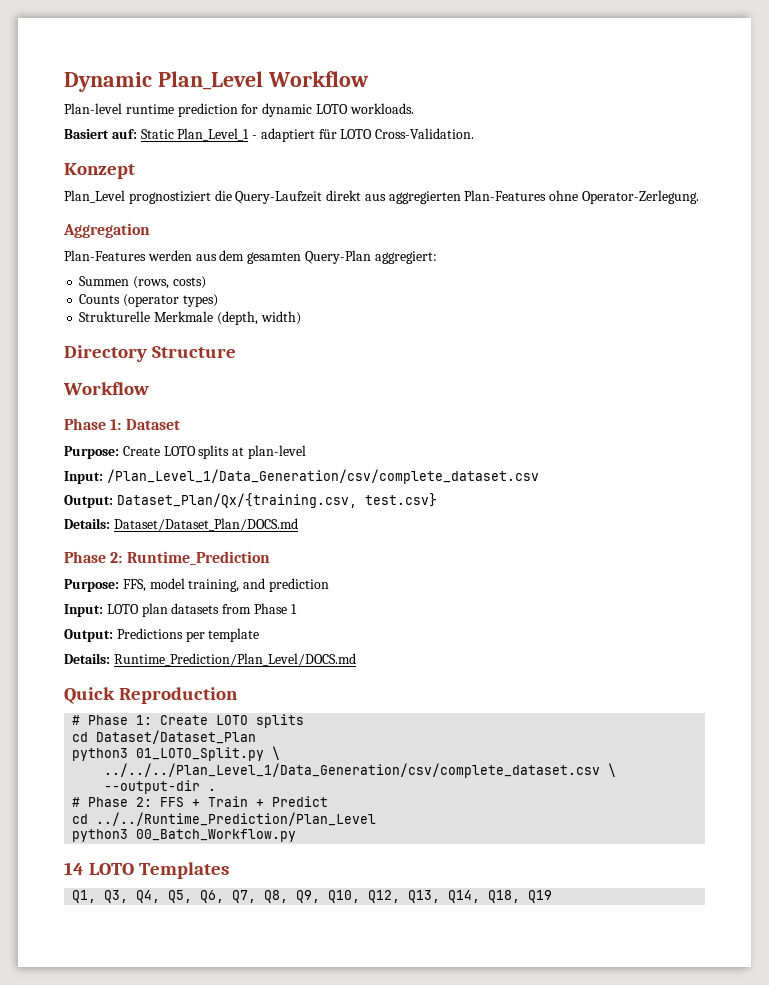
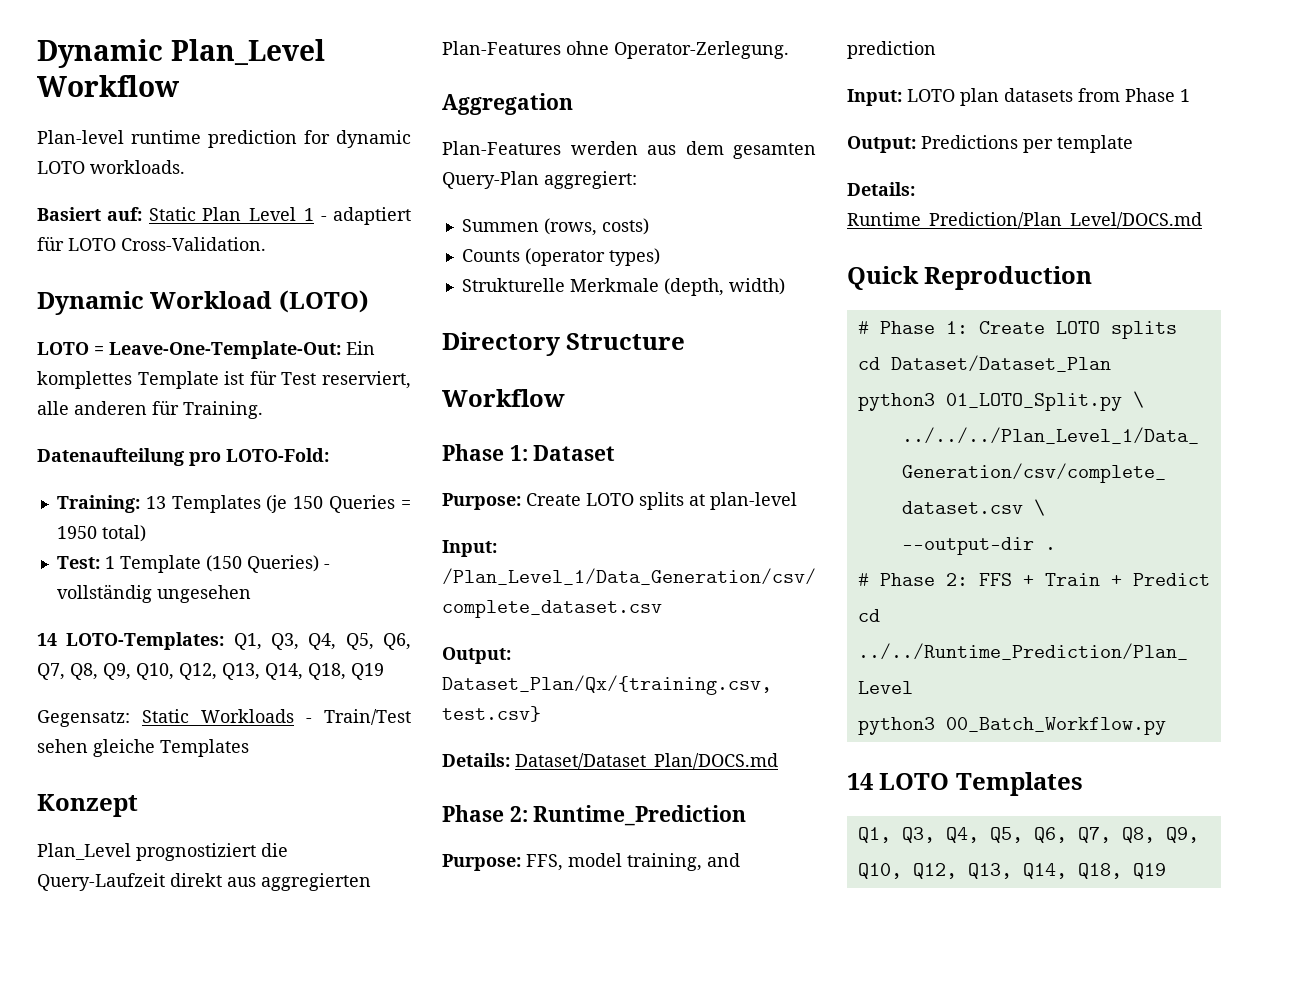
(475, 133) none -> [37,290,369,315] [37,341,375,359] [37,370,411,389] [37,400,263,419] [37,448,329,466] [56,495,411,513] [56,525,146,542] [56,555,330,573] [56,584,251,603] [37,632,411,650] [37,663,384,680] [37,709,411,727] [37,739,249,757] // Dynamic Workload (LOTO) // LOTO = Leave-One-Template-Out: Ein komplettes Template ist für Test reserviert, alle anderen für Training. // Datenaufteilung pro LOTO-Fold: // Training: 13 Templates (je 150 Queries = 1950 total) // Test: 1 Template (150 Queries) - vollständig ungesehen // 14 LOTO-Templates: Q1, Q3, Q4, Q5, Q6, Q7, Q8, Q9, Q10, Q12, Q13, Q14, Q18, Q19 // Gegensatz: Static Workloads - Train/Test sehen gleiche Templates

